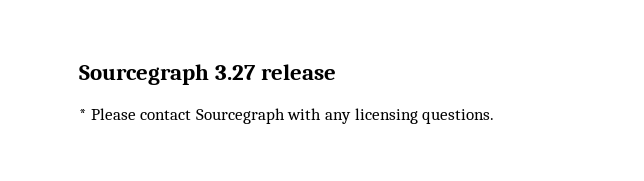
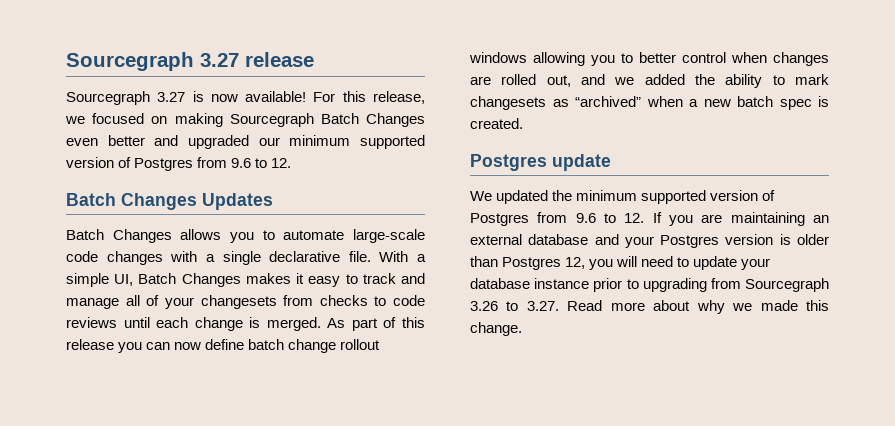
[79,108,495,124] * Please contact Sourcegraph with any licensing questions. -> [66,91,425,105] [65,113,425,127] [66,135,425,149] [66,157,292,171] [66,193,273,210] [66,229,425,243] [66,251,426,265] [66,273,426,287] [66,295,425,309] [66,317,425,331] [66,339,381,353] [469,52,829,66] [470,74,829,88] [470,96,829,110] [470,118,523,129] [470,154,611,171] [470,190,776,204] [470,212,829,226] [470,234,829,248] [470,256,771,270] [470,278,829,292] [470,300,829,314] [470,322,522,336] Sourcegraph 3.27 is now available! For this release, we focused on making Sourcegraph Batch Changes even better and upgraded our minimum supported version of Postgres from 9.6 to 12. // Batch Changes Updates // Batch Changes allows you to automate large-scale code changes with a single declarative file. With a simple UI, Batch Changes makes it easy to track and manage all of your changesets from checks to code reviews until each change is merged. As part of this release you can now define batch change rollout windows allowing you to better control when changes are rolled out, and we added the ability to mark changesets as “archived” when a new batch spec is created. // Postgres update // We updated the minimum supported version of Postgres from 9.6 to 12. If you are maintaining an external database and your Postgres version is older than Postgres 12, you will need to update your database instance prior to upgrading from Sourcegraph 3.26 to 3.27. Read more about why we made this change.

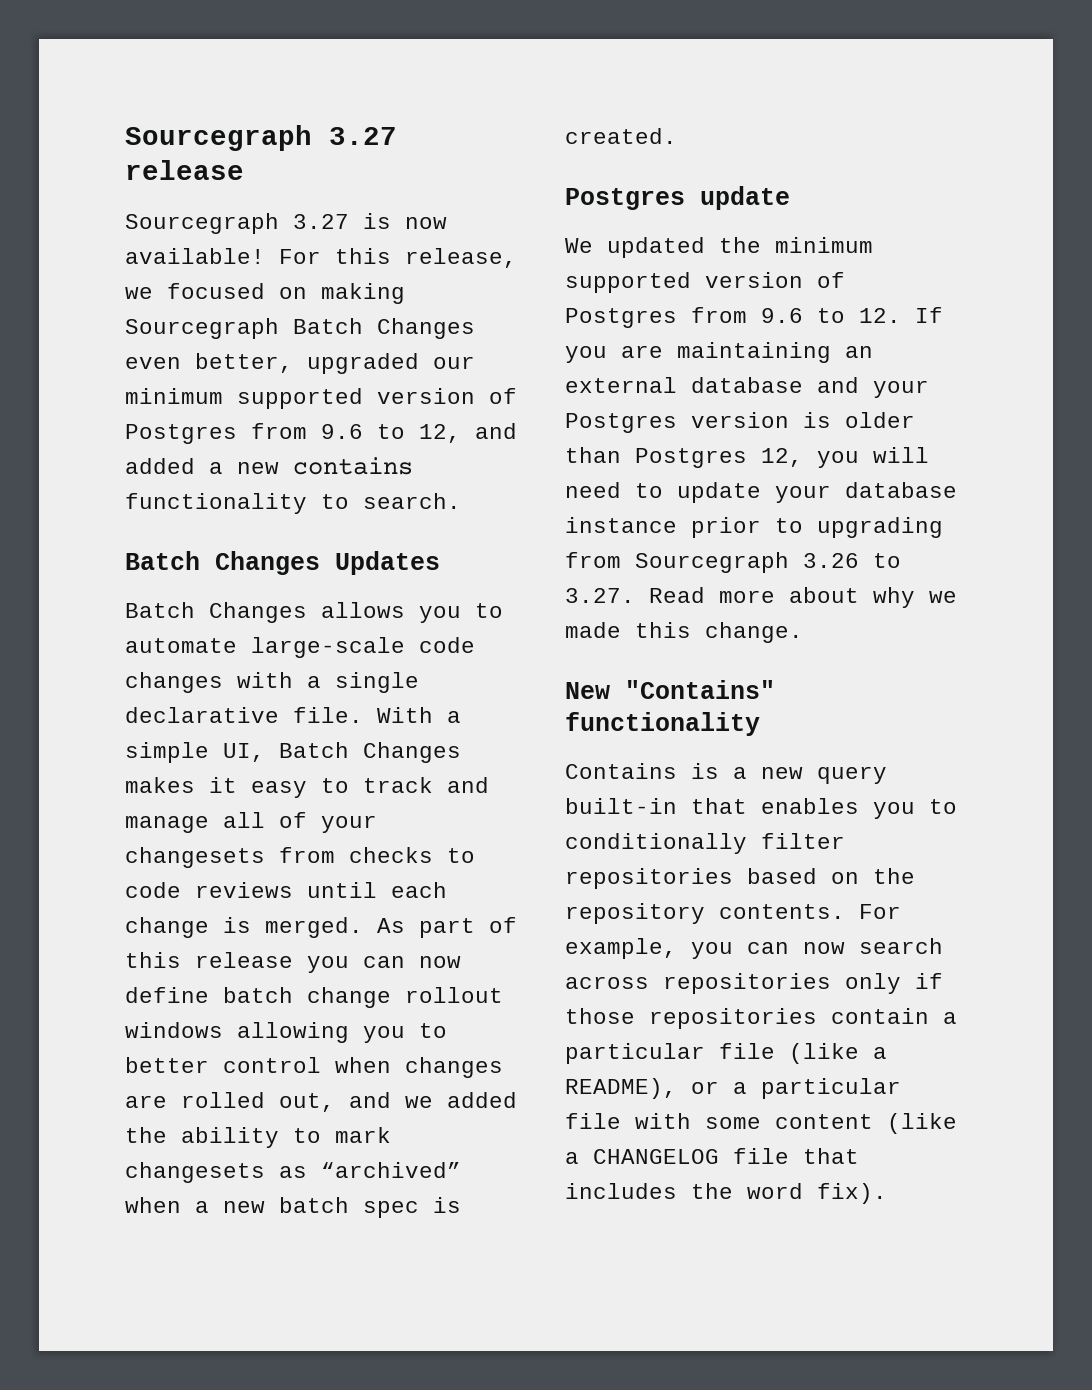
[107,135,179,146] better and -> [195,353,293,373] better,
[271,158,292,168] 12. -> [419,423,517,443] [125,457,413,475] [125,493,461,514] 12, and added a new contains functionality to search.
(522, 329) none -> [565,680,775,699] [565,712,760,736] [565,763,887,784] [565,798,957,819] [565,833,845,854] [565,868,915,889] [565,903,901,924] [565,938,943,959] [565,973,943,994] [565,1008,957,1029] [565,1043,887,1064] [565,1078,901,1099] [565,1113,957,1134] [565,1148,859,1164] [565,1183,887,1204] // New "Contains" functionality // Contains is a new query built-in that enables you to conditionally filter repositories based on the repository contents. For example, you can now search across repositories only if those repositories contain a particular file (like a README), or a particular file with some content (like a CHANGELOG file that includes the word fix).

